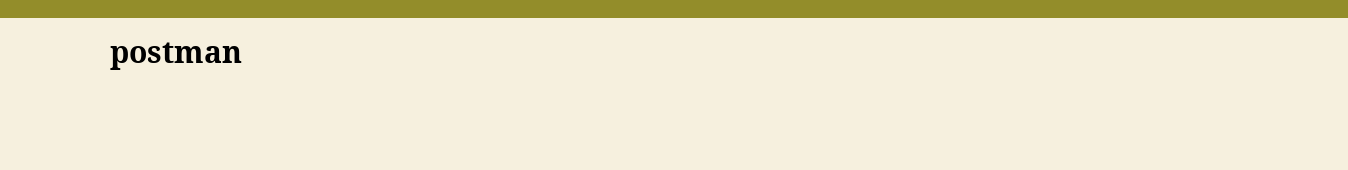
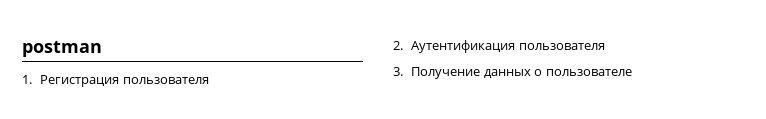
(242, 56) none -> [22,75,209,87] [393,40,605,53] [393,67,632,79] // 1. Регистрация пользователя // 2. Аутентификация пользователя // 3. Получение данных о пользователе

